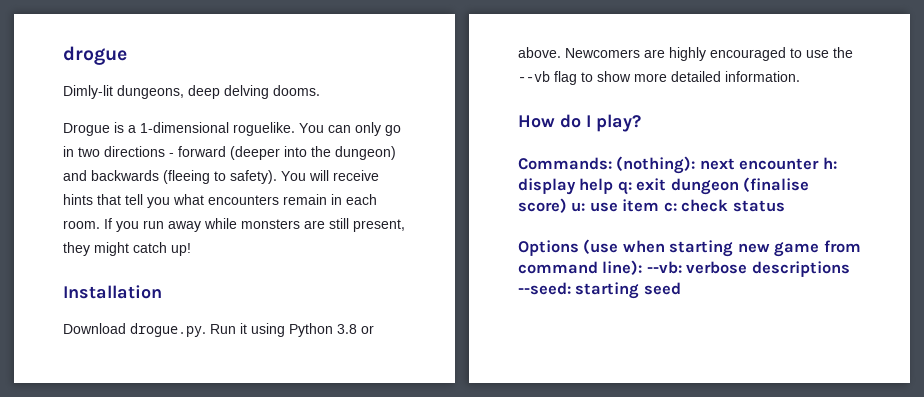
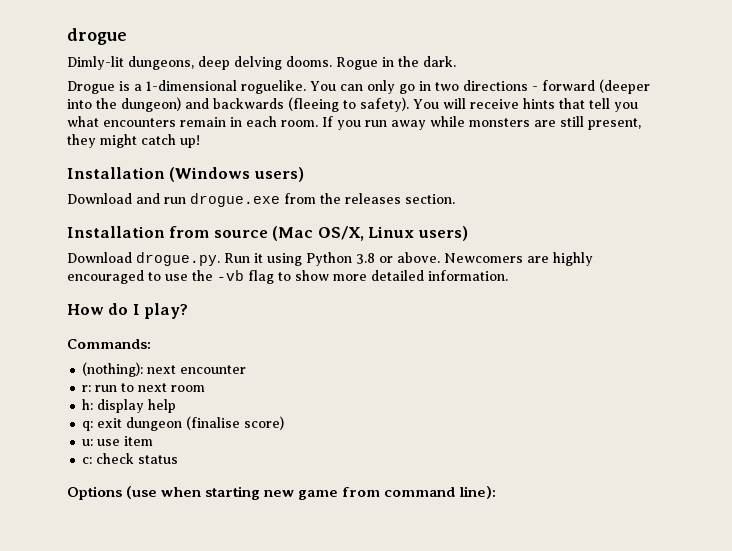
(320, 90) none -> [336,56,456,70] Rogue in the dark.
(162, 292) none -> [169,167,304,182] [67,193,455,207] [67,226,468,241] (Windows users) // Download and run drogue.exe from the releases section. // Installation from source (Mac OS/X, Linux users)
[518,71,550,82] --vb -> [217,270,244,281] -vb
(612, 163) none -> (151, 344) //
(820, 164) none -> [82,383,206,392] // r: run to next room //
(614, 186) none -> (177, 406) //
(567, 205) none -> (285, 423) //
(660, 205) none -> (154, 441) //
[646,261,850,277] [518,282,681,299] --vb: verbose descriptions --seed: starting seed -> (497, 492) none

